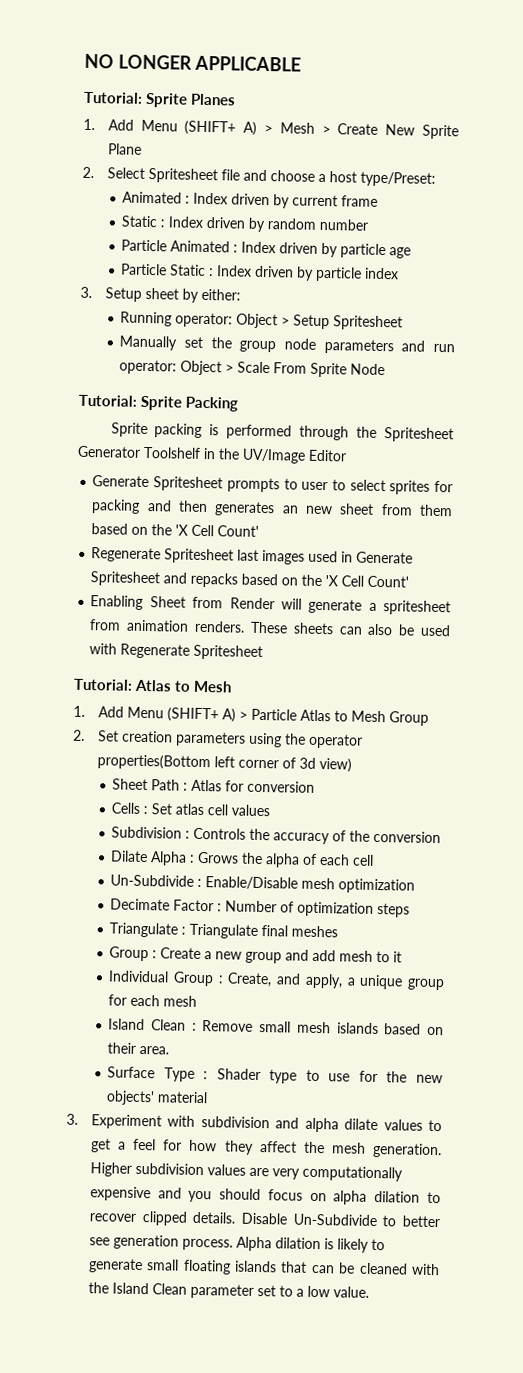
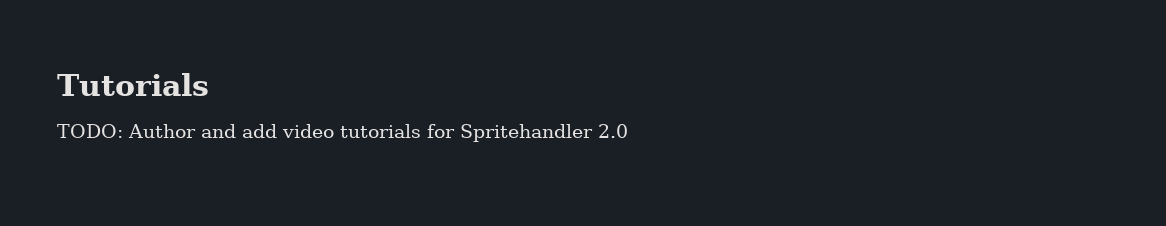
[84,53,302,72] [83,91,237,108] [83,118,459,140] [107,143,142,155] [82,166,436,187] [122,191,379,209] [121,215,369,233] [121,239,412,259] [121,263,400,282] [80,286,241,303] [120,311,404,331] [119,335,455,355] [119,359,386,378] [78,394,239,412] [110,422,454,443] [77,445,347,464] [92,475,453,495] [91,499,453,517] [91,523,260,537] [91,547,414,565] [90,571,410,588] [90,595,451,616] [89,619,451,637] [89,643,264,661] [73,678,233,693] [73,705,429,726] [73,729,363,749] [96,754,352,773] [112,778,316,793] [111,802,271,817] [111,826,442,845] [110,850,375,868] [110,874,416,894] [110,898,411,918] [109,922,339,939] [109,946,403,964] [108,970,445,991] [108,994,198,1007] [108,1018,444,1036] [107,1042,170,1055] [107,1066,443,1084] [106,1090,209,1106] [66,1113,442,1133] [90,1138,443,1159] [89,1162,403,1182] [89,1186,441,1205] [88,1211,440,1228] [88,1234,385,1253] [87,1258,440,1276] [87,1282,369,1299] NO LONGER APPLICABLE // Tutorial: Sprite Planes // 1. Add Menu (SHIFT+ A) > Mesh > Create New Sprite Plane // 2. Select Spritesheet file and choose a host type/Preset: // Animated : Index driven by current frame // Static : Index driven by random number // Particle Animated : Index driven by particle age // Particle Static : Index driven by particle index // 3. Setup sheet by either: // Running operator: Object > Setup Spritesheet // Manually set the group node parameters and run operator: Object > Scale From Sprite Node // Tutorial: Sprite Packing // Sprite packing is performed through the Spritesheet Generator Toolshelf in the UV/Image Editor // Generate Spritesheet prompts to user to select sprites for packing and then generates an new sheet from them based on the 'X Cell Count' // Regenerate Spritesheet last images used in Generate Spritesheet and repacks based on the 'X Cell Count' // Enabling Sheet from Render will generate a spritesheet from animation renders. These sheets can also be used with Regenerate Spritesheet // Tutorial: Atlas to Mesh // 1. Add Menu (SHIFT+ A) > Particle Atlas to Mesh Group // 2. Set creation parameters using the operator properties(Bottom left corner of 3d view) // Sheet Path : Atlas for conversion // Cells : Set atlas cell values // Subdivision : Controls the accuracy of the conversion // Dilate Alpha : Grows the alpha of each cell // Un-Subdivide : Enable/Disable mesh optimization // Decimate Factor : Number of optimization steps // Triangulate : Triangulate final meshes // Group : Create a new group and add mesh to it // Individual Group : Create, and apply, a unique group for each mesh // Island Clean : Remove small mesh islands based on their area. // Surface Type : Shader type to use for the new objects' material // 3. Experiment with subdivision and alpha dilate values to get a feel for how they affect the mesh generation. Higher subdivision values are very computationally expensive and you should focus on alpha dilation to recover clipped details. Disable Un-Subdivide to better see generation process. Alpha dilation is likely to generate small floating islands that can be cleaned with the Island Clean parameter set to a low value. -> [57,73,209,96] [57,124,628,142] Tutorials // TODO: Author and add video tutorials for Spritehandler 2.0

